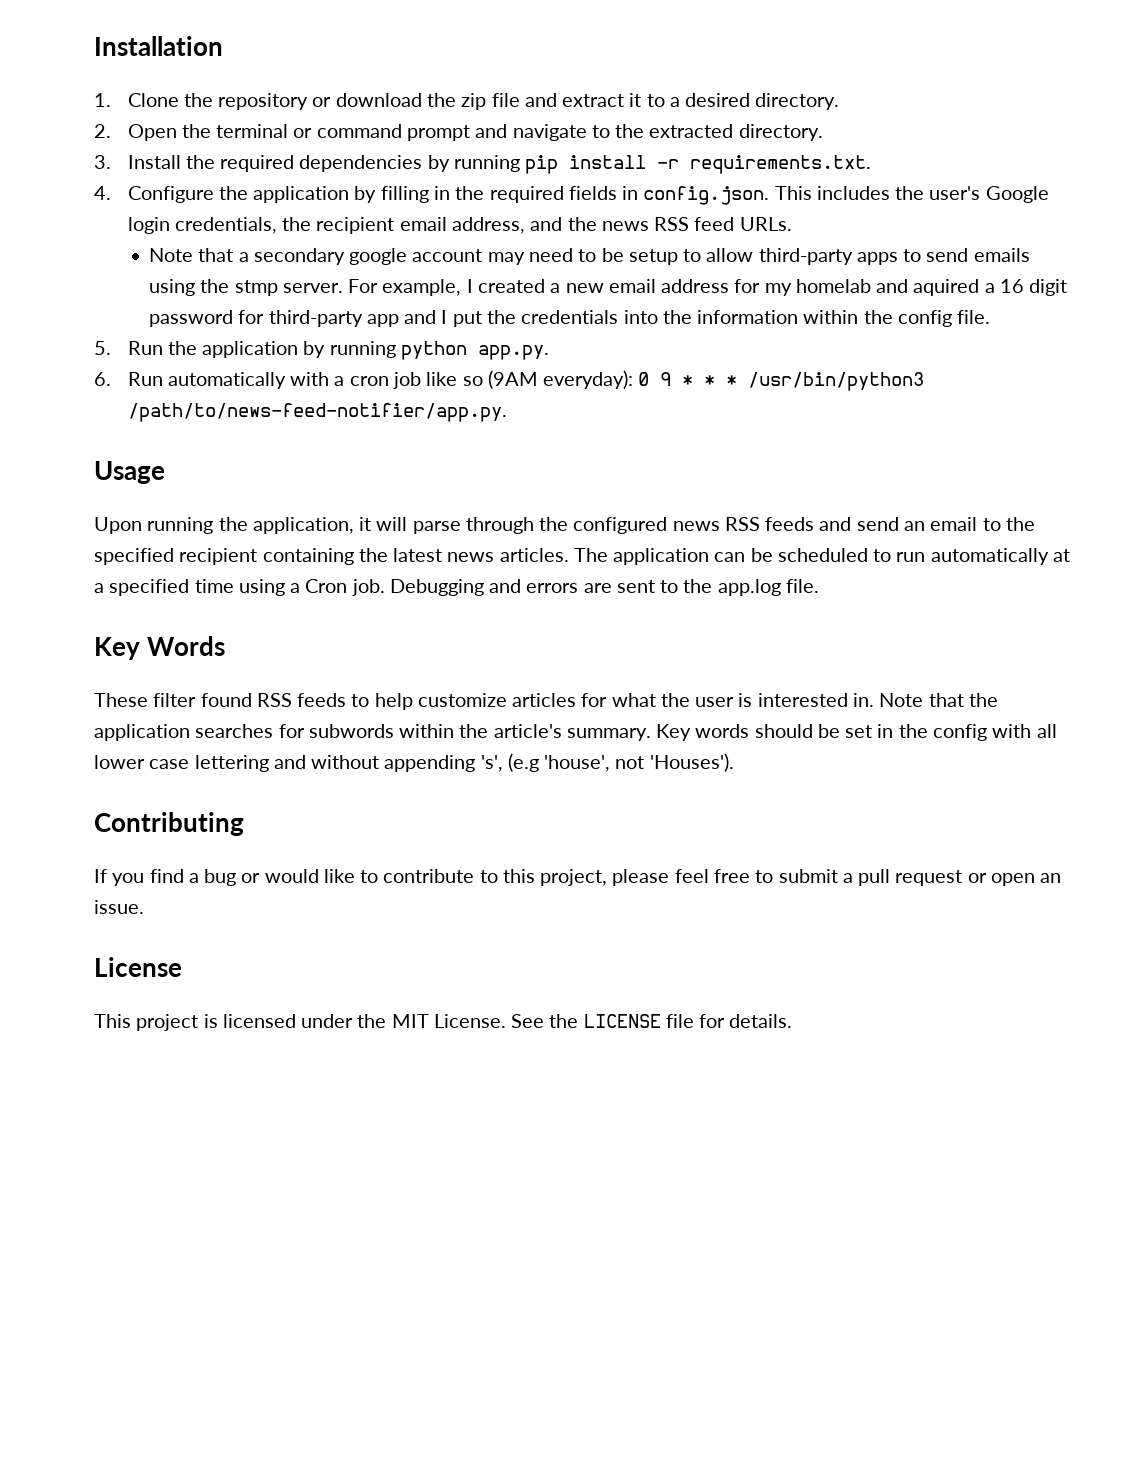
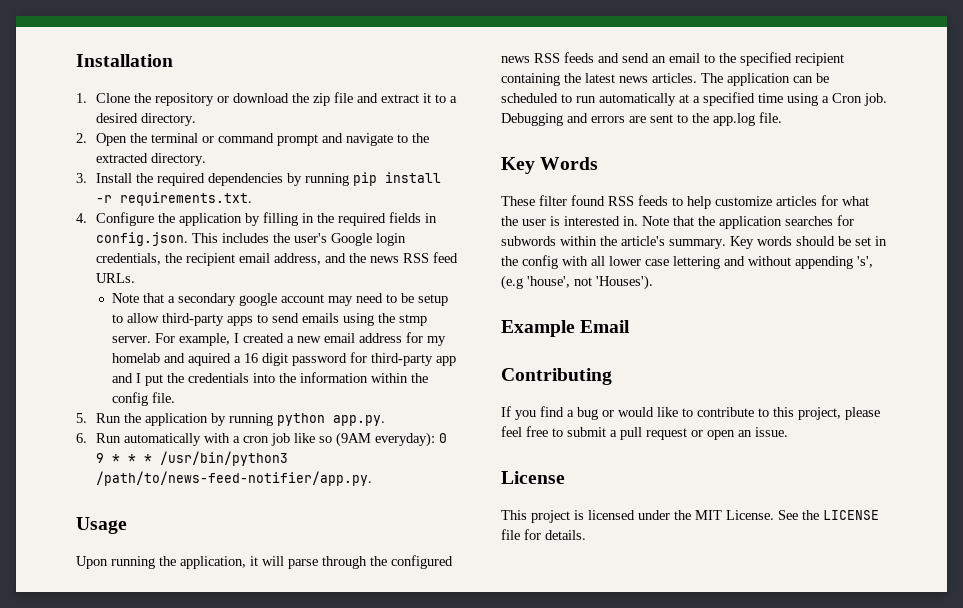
(734, 762) none -> [501,320,631,337] // Example Email

